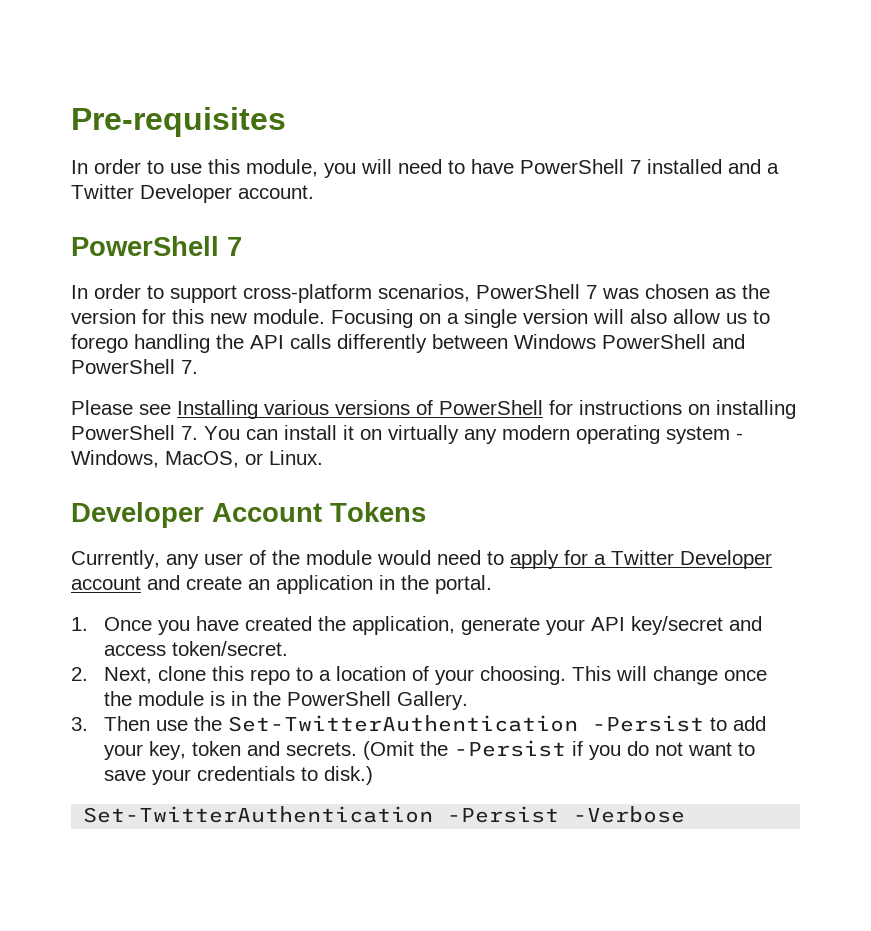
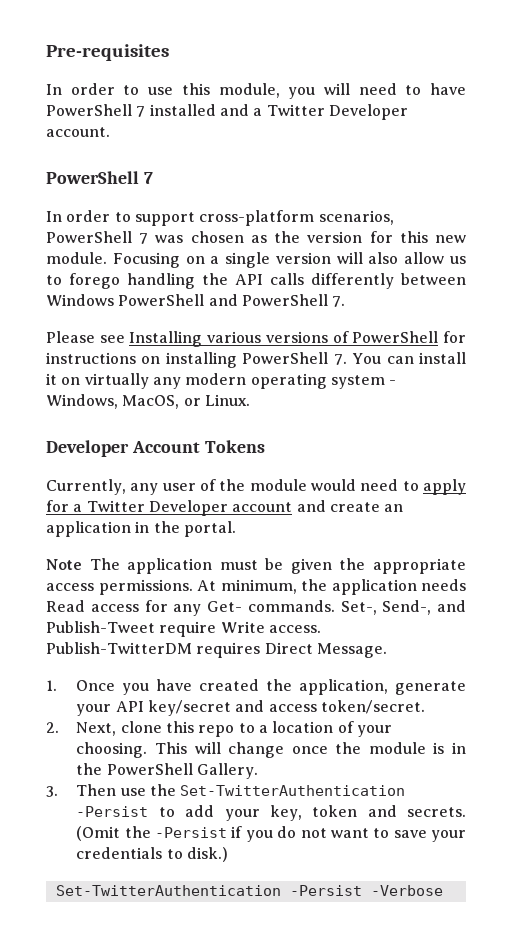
(492, 584) none -> [46,558,466,574] [46,579,466,595] [46,600,466,616] [46,621,321,637] [46,642,387,658] // Note The application must be given the appropriate access permissions. At minimum, the application needs Read access for any Get- commands. Set-, Send-, and Publish-Tweet require Write access. Publish-TwitterDM requires Direct Message.

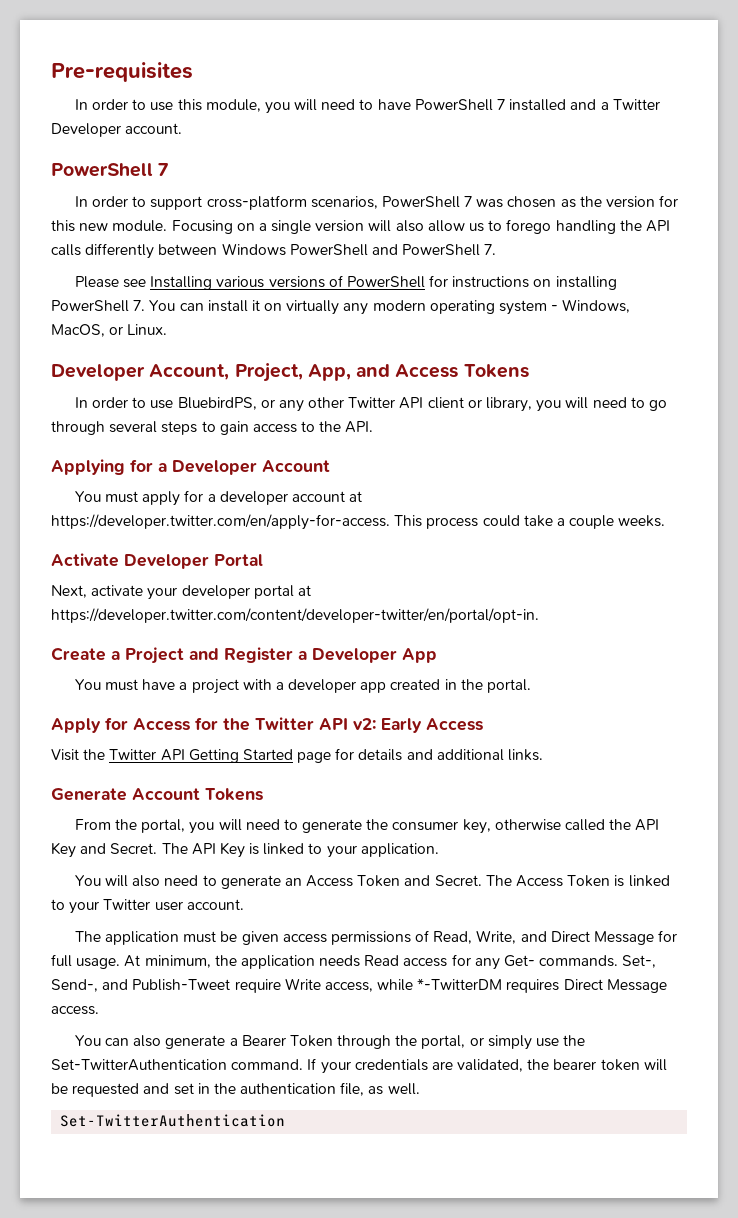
[131,440,265,453] [46,479,466,495] [46,500,404,516] [46,521,236,537] [46,559,82,570] Account Tokens // Currently, any user of the module would need to apply for a Twitter Developer account and create an application in the portal. // Note -> [149,363,529,382] [74,397,667,412] [51,421,374,435] [51,459,330,475] [74,490,363,506] [51,514,666,530] [51,553,263,569] [51,585,311,600] [51,608,539,623] [51,647,437,664] [74,679,531,694] [51,717,483,733] [51,748,544,763] [51,788,263,801] [74,819,660,834] [51,842,439,858] [74,875,670,889] [51,899,244,914] Account, Project, App, and Access Tokens // In order to use BluebirdPS, or any other Twitter API client or library, you will need to go through several steps to gain access to the API. // Applying for a Developer Account // You must apply for a developer account at https://developer.twitter.com/en/apply-for-access. This process could take a couple weeks. // Activate Developer Portal // Next, activate your developer portal at https://developer.twitter.com/content/developer-twitter/en/portal/opt-in. // Create a Project and Register a Developer App // You must have a project with a developer app created in the portal. // Apply for Access for the Twitter API v2: Early Access // Visit the Twitter API Getting Started page for details and additional links. // Generate Account Tokens // From the portal, you will need to generate the consumer key, otherwise called the API Key and Secret. The API Key is linked to your application. // You will also need to generate an Access Token and Secret. The Access Token is linked to your Twitter user account. //
[339,558,466,574] [46,579,193,595] the appropriate access permissions. -> [282,930,678,945] [51,954,121,969] access permissions of Read, Write, and Direct Message for full usage.
[268,625,321,633] [46,642,387,658] [46,679,466,695] [76,700,425,716] [46,721,392,737] [76,742,466,758] [76,763,259,779] [46,784,406,797] [76,805,466,821] [76,826,467,842] [76,847,229,862] [55,885,443,896] access. Publish-TwitterDM requires Direct Message. // 1. Once you have created the application, generate your API key/secret and access token/secret. // 2. Next, clone this repo to a location of your choosing. This will change once the module is in the PowerShell Gallery. // 3. Then use the Set-TwitterAuthentication -Persist to add your key, token and secrets. (Omit the -Persist if you do not want to save your credentials to disk.) // Set-TwitterAuthentication -Persist -Verbose -> [324,978,667,993] [51,1006,99,1015] [74,1035,586,1050] [51,1058,667,1074] [51,1082,420,1097] [60,1114,286,1127] access, while *-TwitterDM requires Direct Message access. // You can also generate a Bearer Token through the portal, or simply use the Set-TwitterAuthentication command. If your credentials are validated, the bearer token will be requested and set in the authentication file, as well. // Set-TwitterAuthentication

